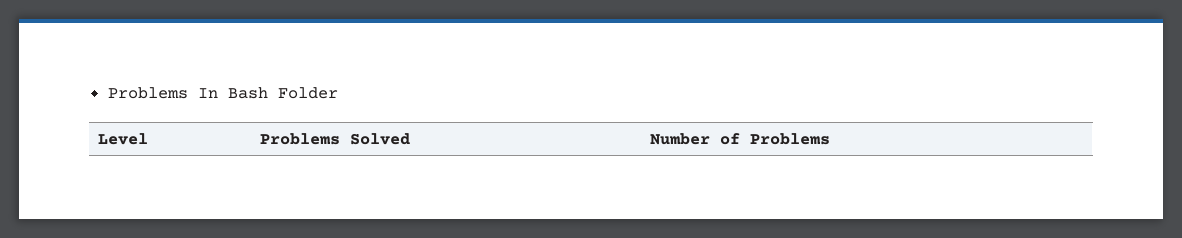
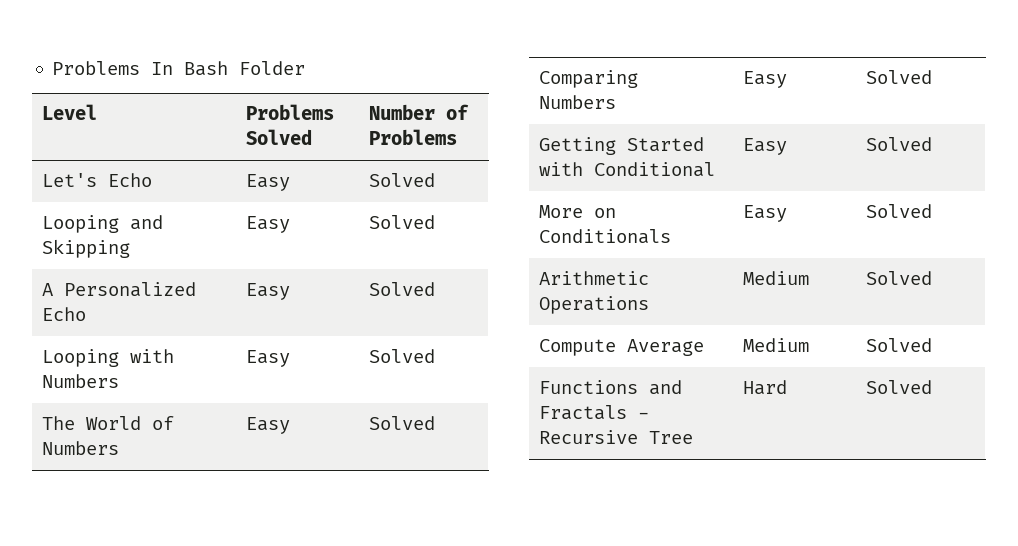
(831, 139) none -> [42,173,153,187] [246,174,291,191] [369,173,436,187] [42,215,164,233] [42,239,131,258] [246,216,291,233] [369,215,436,229] [42,282,197,297] [42,307,87,321] [246,283,291,300] [369,282,436,296] [42,349,175,367] [42,374,120,388] [246,350,291,367] [369,349,436,363] [42,416,175,430] [42,441,120,455] [246,417,291,434] [369,416,436,430] [539,70,639,88] [539,95,617,109] [743,71,788,88] [866,70,933,84] [539,137,705,155] [539,162,716,177] [743,138,788,155] [866,137,933,151] [539,205,617,218] [539,229,672,244] [743,205,788,222] [866,204,933,218] [539,271,650,285] [539,296,650,314] [743,271,810,285] [866,271,933,285] [539,339,705,356] [743,338,810,352] [866,338,933,352] [539,380,683,395] [539,405,650,420] [539,430,694,444] [743,380,788,395] [866,380,933,394] // Let's Echo | Easy | Solved // Looping and Skipping | Easy | Solved // A Personalized Echo | Easy | Solved // Looping with Numbers | Easy | Solved // The World of Numbers | Easy | Solved // Comparing Numbers | Easy | Solved // Getting Started with Conditional | Easy | Solved // More on Conditionals | Easy | Solved // Arithmetic Operations | Medium | Solved // Compute Average | Medium | Solved // Functions and Fractals - Recursive Tree | Hard | Solved

